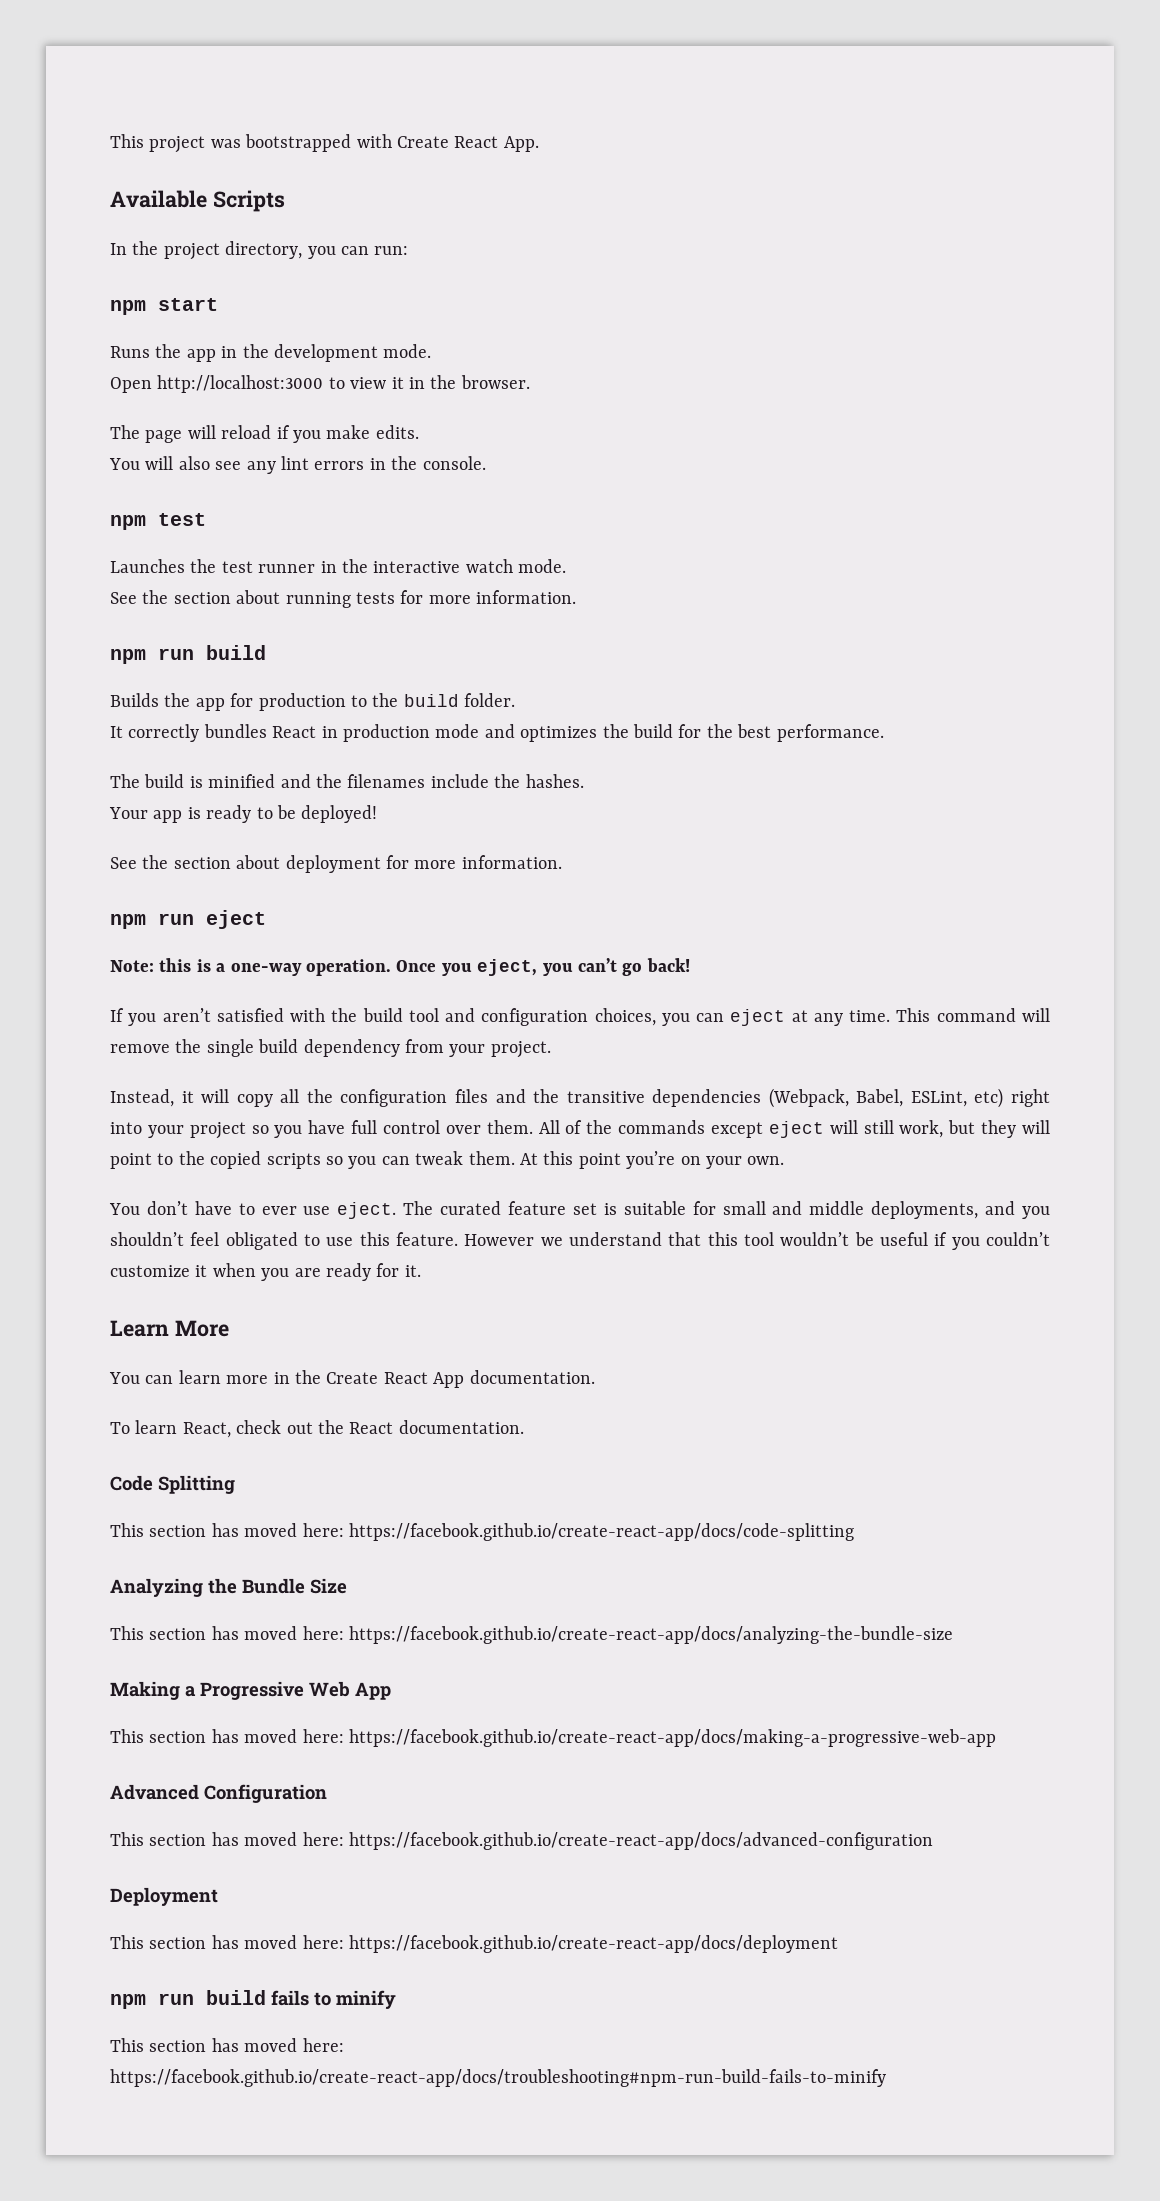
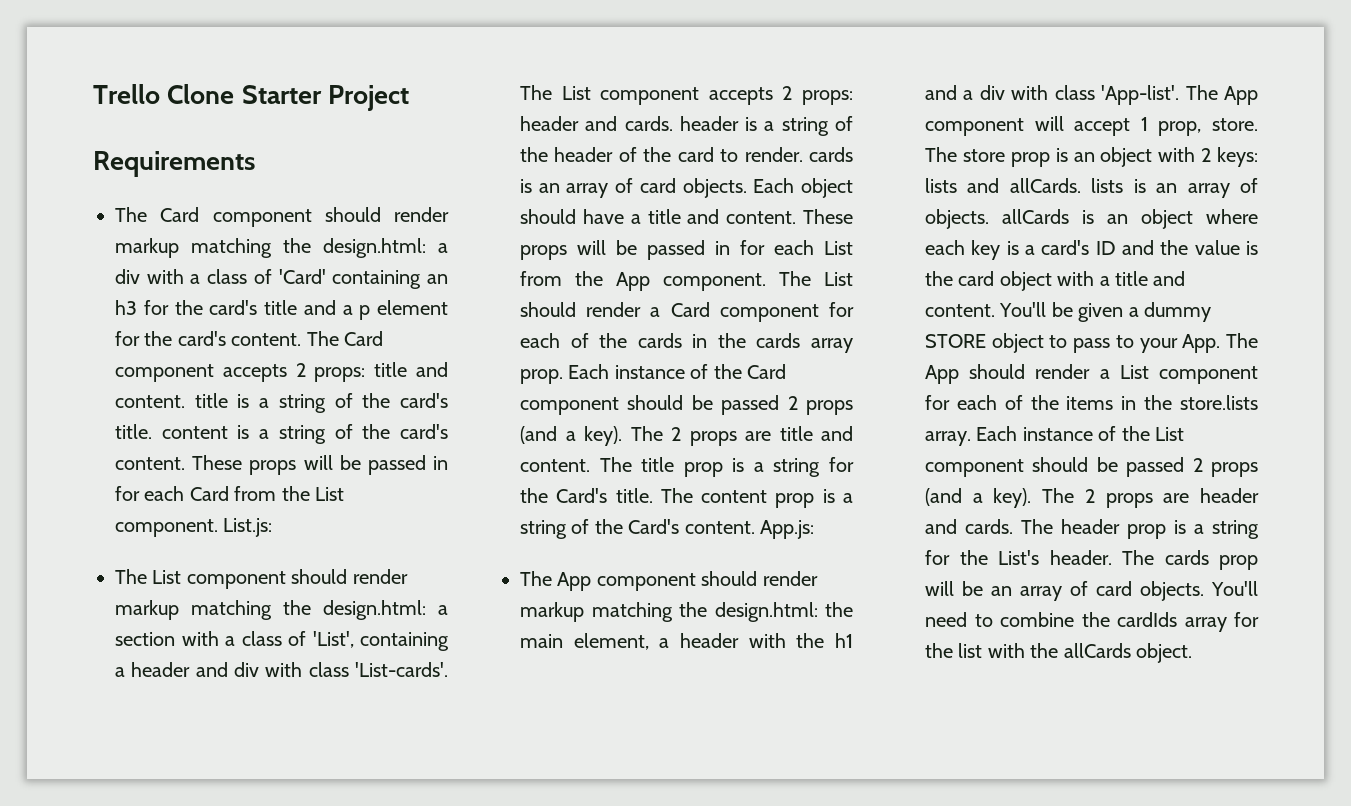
[110,134,539,153] [110,190,285,212] [110,241,409,260] [110,298,218,315] [110,344,432,362] [110,375,530,393] [110,425,419,443] [109,456,486,474] [110,513,206,530] [110,559,567,573] [110,590,577,608] [110,645,266,664] [110,693,516,711] [110,724,884,742] [110,774,584,788] [109,805,378,823] [110,855,562,873] [110,910,266,929] [110,958,690,976] [110,1008,1051,1026] [110,1039,551,1058] [110,1088,1050,1108] [110,1120,1050,1139] [110,1151,785,1169] [109,1201,1051,1219] [110,1232,1051,1250] [110,1263,421,1281] [110,1320,229,1337] [109,1370,595,1388] [110,1420,524,1438] [110,1475,235,1494] [110,1523,854,1541] [110,1578,347,1597] [110,1626,953,1644] [110,1681,391,1700] [110,1729,996,1747] [110,1784,327,1803] [110,1832,933,1850] [110,1887,218,1906] [110,1935,838,1953] [110,1990,396,2009] [110,2038,344,2052] [110,2069,886,2087] This project was bootstrapped with Create React App. // Available Scripts // In the project directory, you can run: // npm start // Runs the app in the development mode. // Open http://localhost:3000 to view it in the browser. // The page will reload if you make edits. // You will also see any lint errors in the console. // npm test // Launches the test runner in the interactive watch mode. // See the section about running tests for more information. // npm run build // Builds the app for production to the build folder. // It correctly bundles React in production mode and optimizes the build for the best performance. // The build is minified and the filenames include the hashes. // Your app is ready to be deployed! // See the section about deployment for more information. // npm run eject // Note: this is a one-way operation. Once you eject, you can’t go back! // If you aren’t satisfied with the build tool and configuration choices, you can eject at any time. This command will remove the single build dependency from your project. // Instead, it will copy all the configuration files and the transitive dependencies (Webpack, Babel, ESLint, etc) right into your project so you have full control over them. All of the commands except eject will still work, but they will point to the copied scripts so you can tweak them. At this point you’re on your own. // You don’t have to ever use eject. The curated feature set is suitable for small and middle deployments, and you shouldn’t feel obligated to use this feature. However we understand that this tool wouldn’t be useful if you couldn’t customize it when you are ready for it. // Learn More // You can learn more in the Create React App documentation. // To learn React, check out the React documentation. // Code Splitting // This section has moved here: https://facebook.github.io/create-react-app/docs/code-splitting // Analyzing the Bundle Size // This section has moved here: https://facebook.github.io/create-react-app/docs/analyzing-the-bundle-size // Making a Progressive Web App // This section has moved here: https://facebook.github.io/create-react-app/docs/making-a-progressive-web-app // Advanced Configuration // This section has moved here: https://facebook.github.io/create-react-app/docs/advanced-configuration // Deployment // This section has moved here: https://facebook.github.io/create-react-app/docs/deployment // npm run build fails to minify // This section has moved here: https://facebook.github.io/create-react-app/docs/troubleshooting#npm-run-build-fails-to-minify -> [93,84,409,111] [93,151,255,177] [115,207,449,227] [115,238,448,258] [115,269,449,289] [115,300,448,320] [115,331,383,346] [115,362,449,382] [115,393,449,413] [115,424,449,444] [115,455,448,475] [115,486,344,501] [115,518,273,537] [115,569,408,589] [115,600,448,620] [115,631,450,651] [115,662,449,677] [520,85,853,105] [520,116,853,136] [520,147,853,162] [520,178,853,198] [520,209,853,224] [520,240,853,260] [520,271,853,291] [520,302,854,322] [520,333,853,353] [520,364,786,384] [520,395,853,415] [520,426,853,446] [520,457,854,477] [520,488,853,508] [520,519,814,539] [520,571,818,591] [520,602,853,622] [520,633,854,650] [925,85,1258,105] [925,116,1258,136] [925,147,1258,167] [925,178,1258,198] [925,209,1258,229] [925,240,1258,260] [925,271,1186,291] [925,302,1211,322] [925,333,1258,353] [925,364,1258,384] [925,395,1258,410] [925,426,1184,446] [925,457,1258,477] [925,488,1259,508] [925,519,1259,539] [925,550,1258,570] [925,581,1259,601] [925,612,1259,632] [925,643,1192,663] Trello Clone Starter Project // Requirements // The Card component should render markup matching the design.html: a div with a class of 'Card' containing an h3 for the card's title and a p element for the card's content. The Card component accepts 2 props: title and content. title is a string of the card's title. content is a string of the card's content. These props will be passed in for each Card from the List component. List.js: // The List component should render markup matching the design.html: a section with a class of 'List', containing a header and div with class 'List-cards'. The List component accepts 2 props: header and cards. header is a string of the header of the card to render. cards is an array of card objects. Each object should have a title and content. These props will be passed in for each List from the App component. The List should render a Card component for each of the cards in the cards array prop. Each instance of the Card component should be passed 2 props (and a key). The 2 props are title and content. The title prop is a string for the Card's title. The content prop is a string of the Card's content. App.js: // The App component should render markup matching the design.html: the main element, a header with the h1 and a div with class 'App-list'. The App component will accept 1 prop, store. The store prop is an object with 2 keys: lists and allCards. lists is an array of objects. allCards is an object where each key is a card's ID and the value is the card object with a title and content. You'll be given a dummy STORE object to pass to your App. The App should render a List component for each of the items in the store.lists array. Each instance of the List component should be passed 2 props (and a key). The 2 props are header and cards. The header prop is a string for the List's header. The cards prop will be an array of card objects. You'll need to combine the cardIds array for the list with the allCards object.

